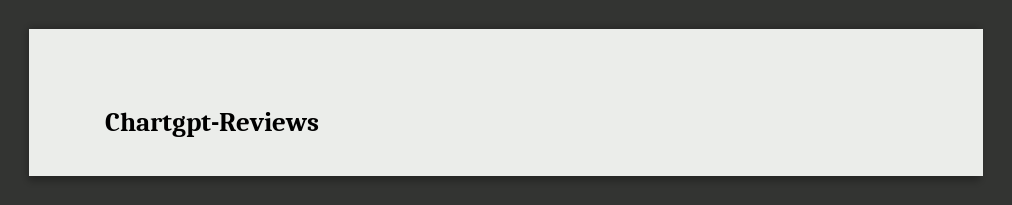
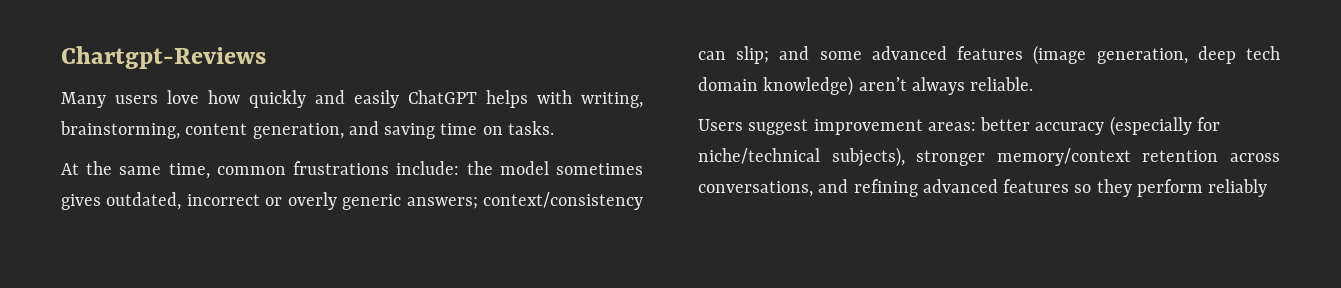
(319, 124) none -> [61,90,643,108] [60,121,554,139] [61,161,643,179] [61,192,643,210] [698,45,1280,65] [698,76,1034,96] [698,116,1220,136] [698,147,1280,167] [698,179,1268,197] // Many users love how quickly and easily ChatGPT helps with writing, brainstorming, content generation, and saving time on tasks. // At the same time, common frustrations include: the model sometimes gives outdated, incorrect or overly generic answers; context/consistency can slip; and some advanced features (image generation, deep tech domain knowledge) aren’t always reliable. // Users suggest improvement areas: better accuracy (especially for niche/technical subjects), stronger memory/context retention across conversations, and refining advanced features so they perform reliably

